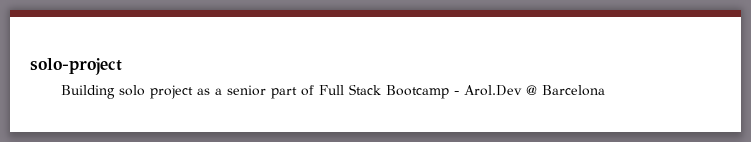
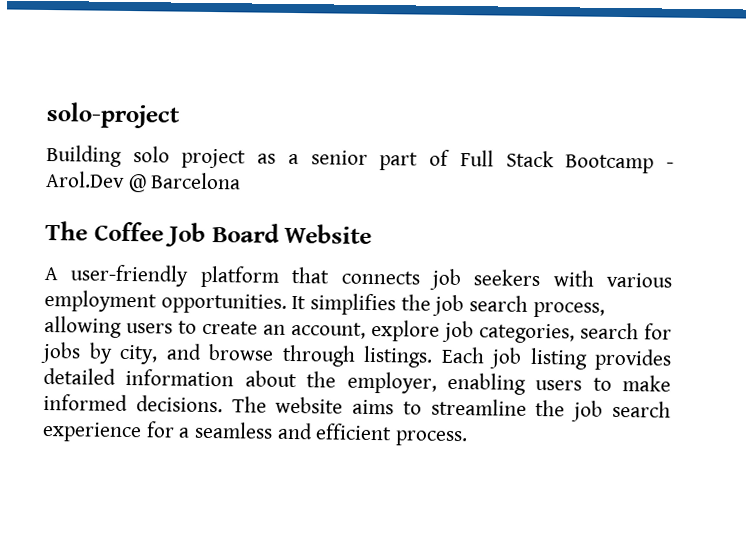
(606, 90) none -> [45,220,373,247] [44,264,672,291] [44,289,605,318] [44,315,672,344] [40,341,672,371] [43,367,671,395] [43,393,671,422] [42,421,469,447] // The Coffee Job Board Website // A user-friendly platform that connects job seekers with various employment opportunities. It simplifies the job search process, allowing users to create an account, explore job categories, search for jobs by city, and browse through listings. Each job listing provides detailed information about the employer, enabling users to make informed decisions. The website aims to streamline the job search experience for a seamless and efficient process.

